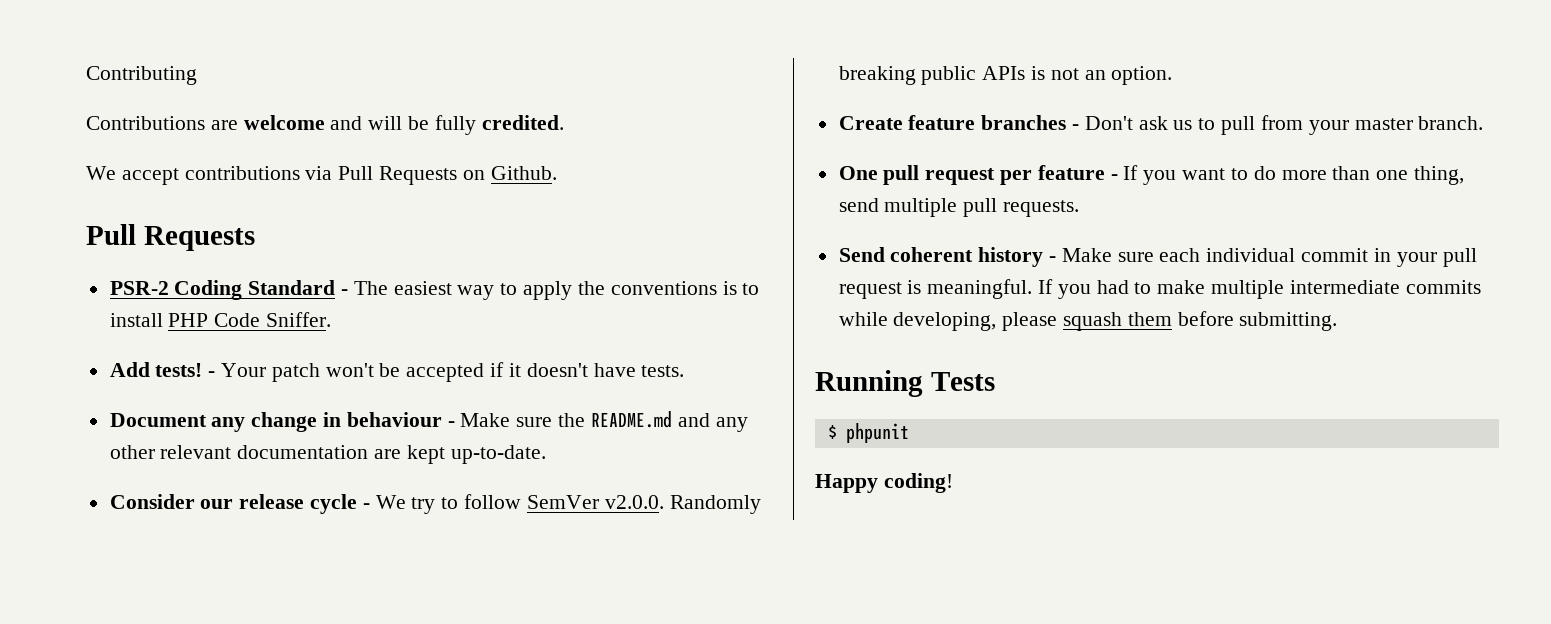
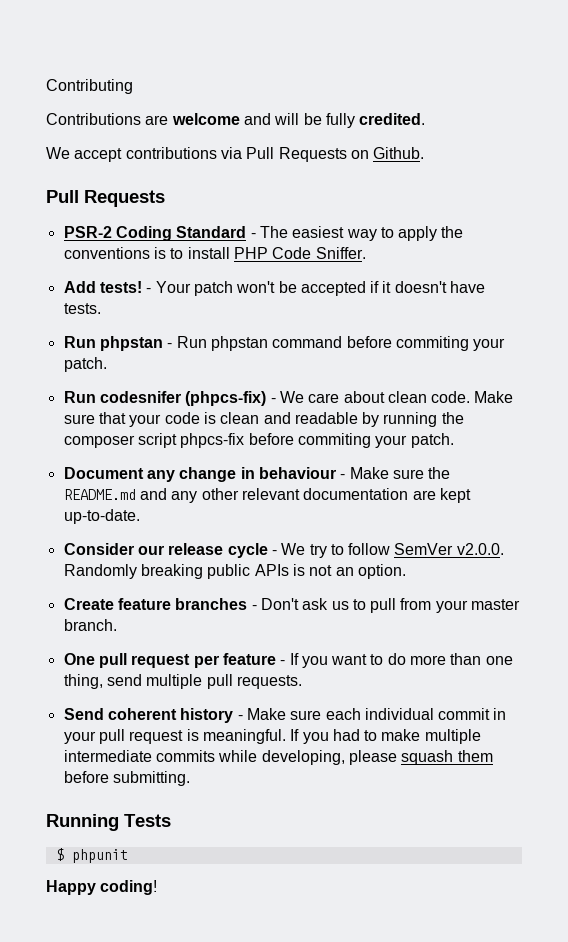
(685, 371) none -> [63,336,506,351] [63,357,107,372] [63,391,514,406] [63,412,464,427] [63,433,454,448] // Run phpstan - Run phpstan command before commiting your patch. // Run codesnifer (phpcs-fix) - We care about clean code. Make sure that your code is clean and readable by running the composer script phpcs-fix before commiting your patch.

